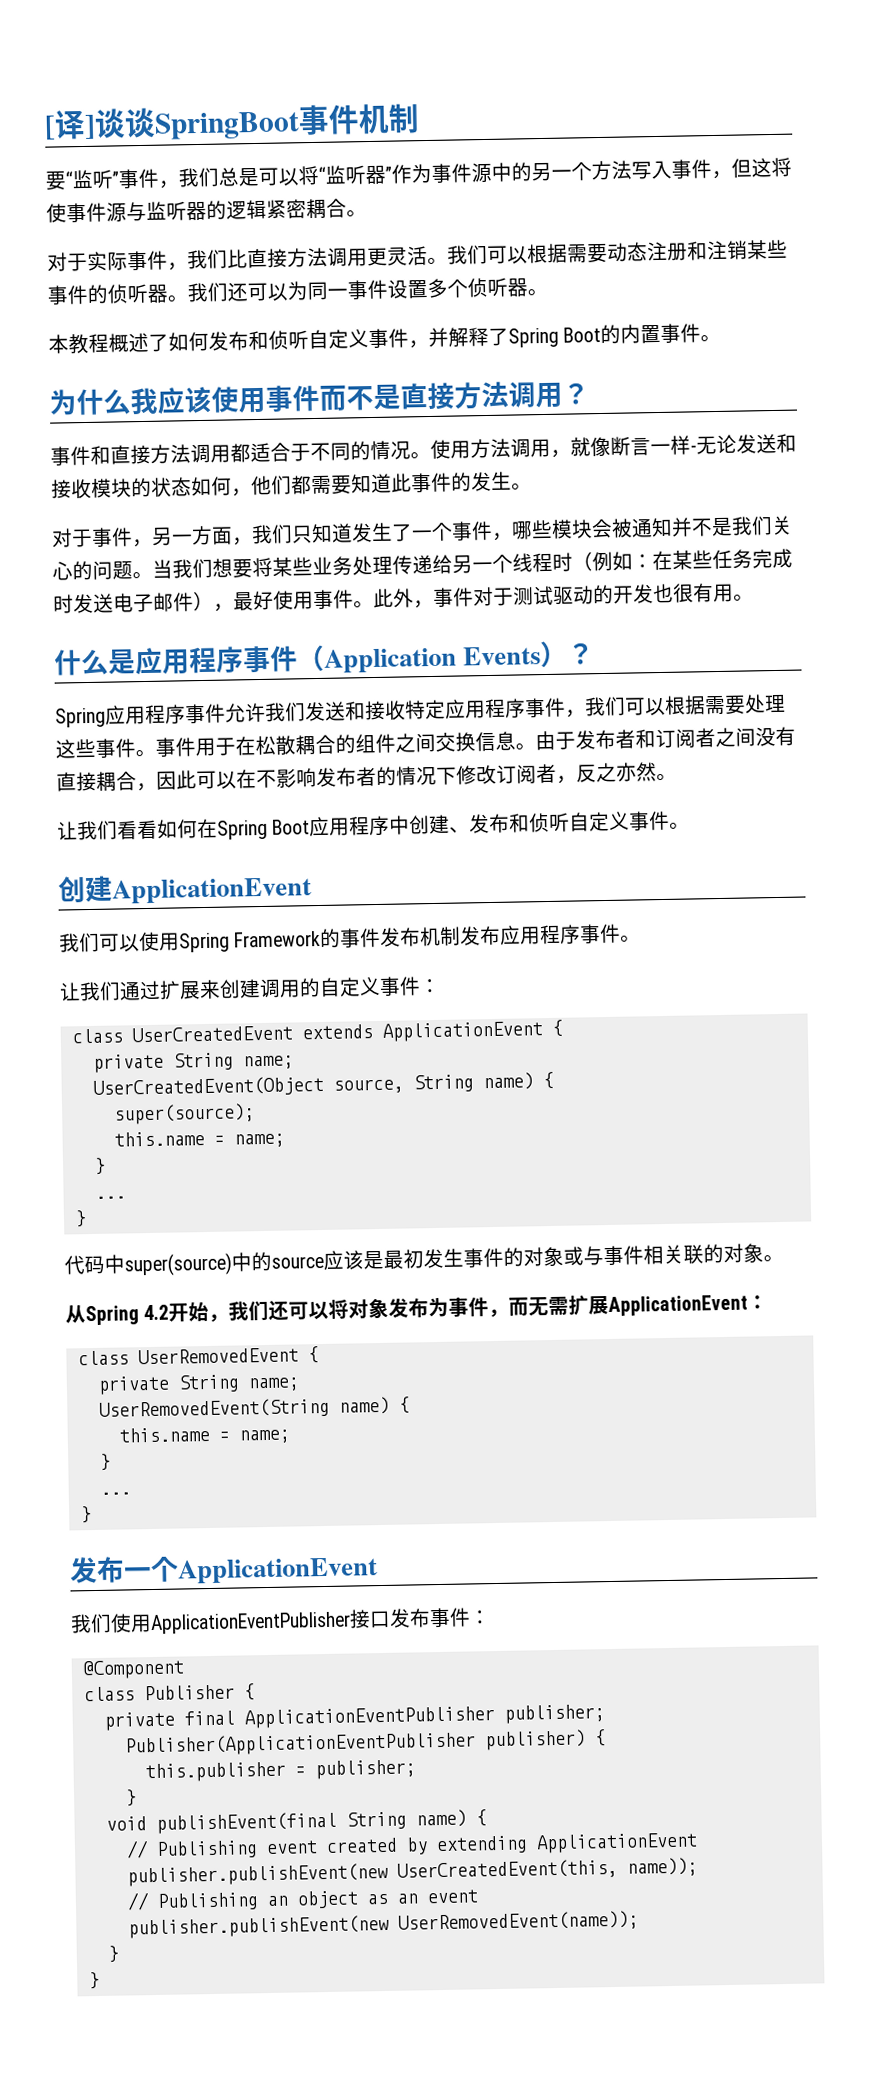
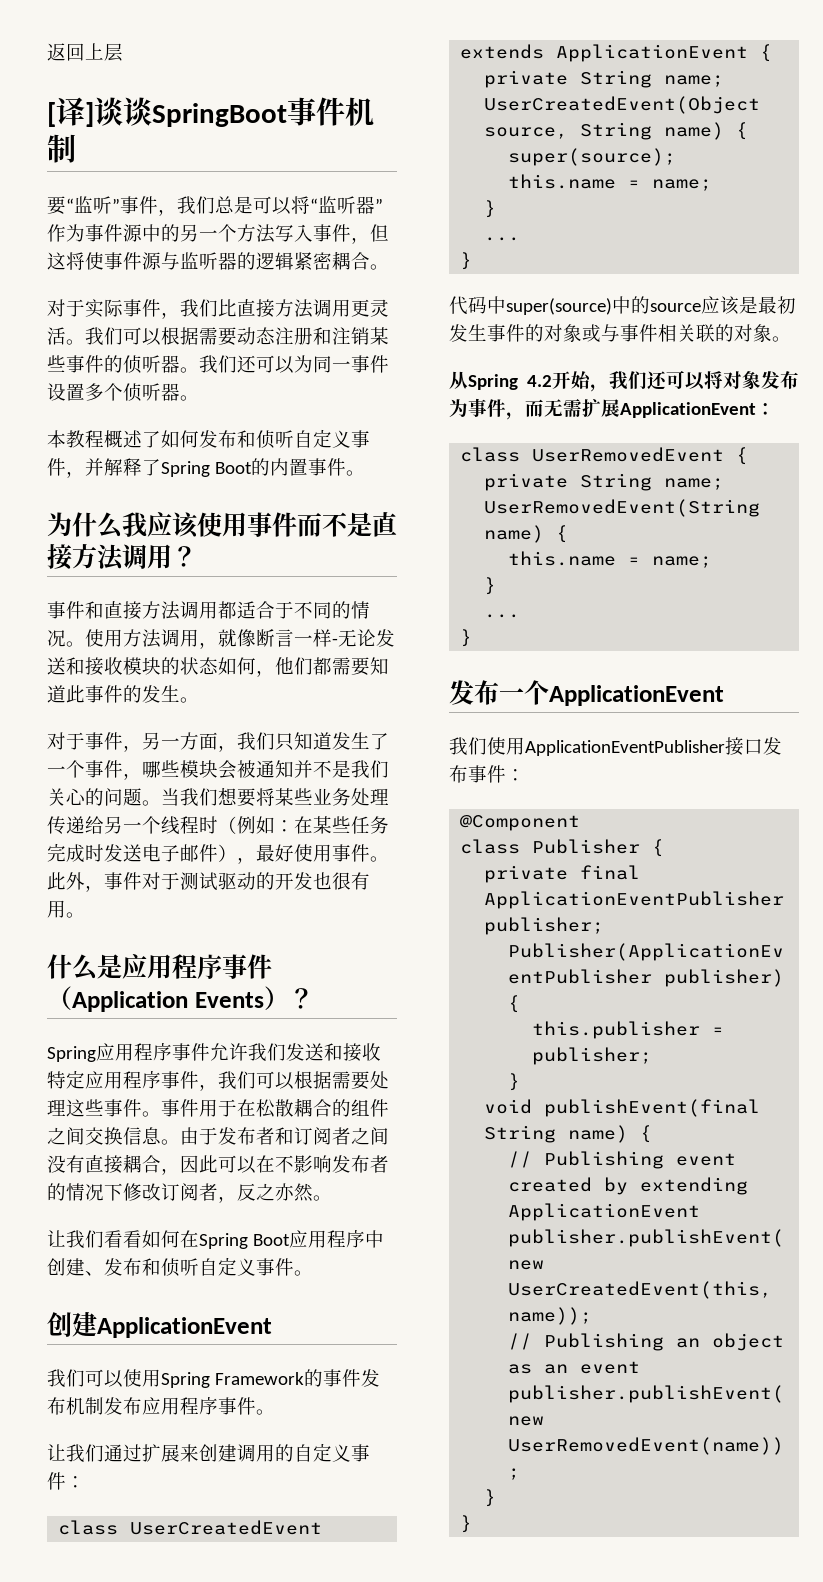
(44, 127) none -> [47,43,123,62] 返回上层 //

